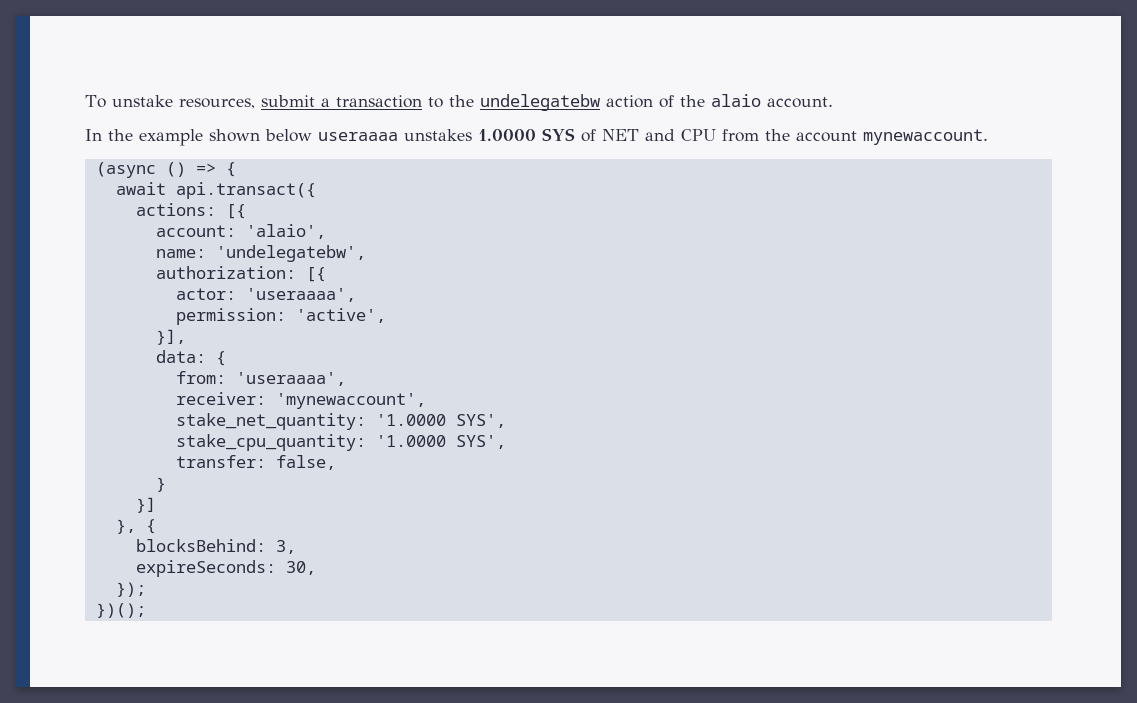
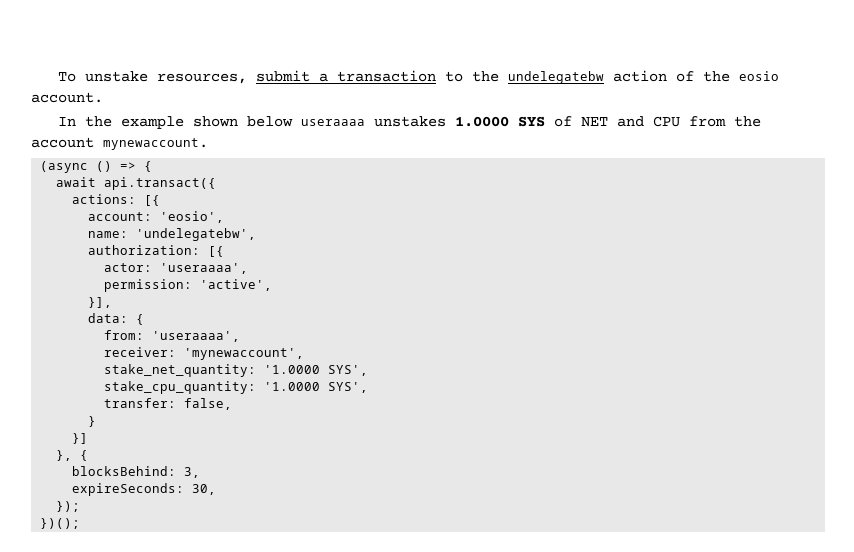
[710,94,761,107] alaio -> [738,71,779,81] eosio
[245,224,326,239] 'alaio', -> [160,211,225,223] 'eosio',

